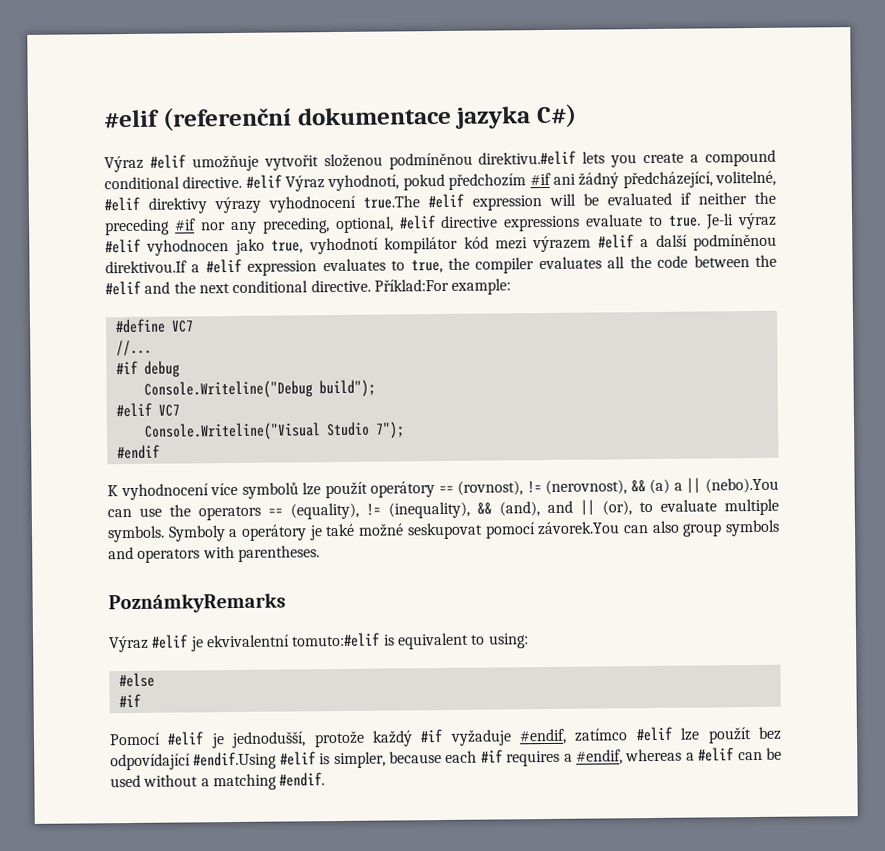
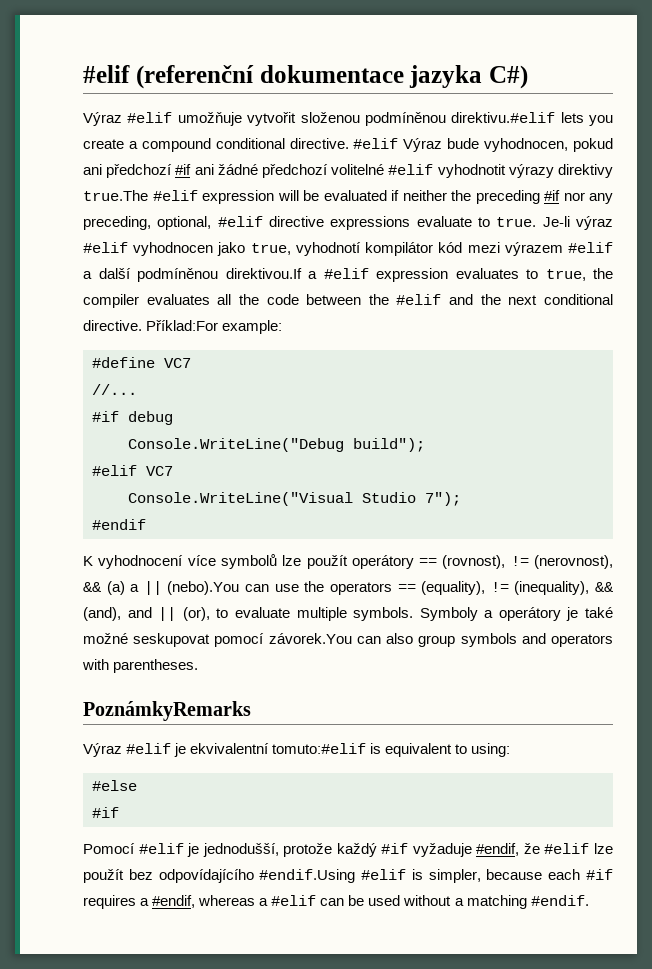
[327,170,777,192] [104,195,356,214] vyhodnotí, pokud předchozím #if ani žádný předcházející, volitelné, #elif direktivy výrazy vyhodnocení -> [447,138,614,152] [83,164,613,178] bude vyhodnocen, pokud ani předchozí #if ani žádné předchozí volitelné #elif vyhodnotit výrazy direktivy
[143,380,313,399] Console.Writeline("Debug -> [128,438,344,452] Console.WriteLine("Debug
[143,422,321,441] Console.Writeline("Visual -> [128,492,353,506] Console.WriteLine("Visual
[574,728,629,742] zatímco -> [523,843,540,854] že
[110,753,191,771] odpovídající -> [158,869,254,883] odpovídajícího

